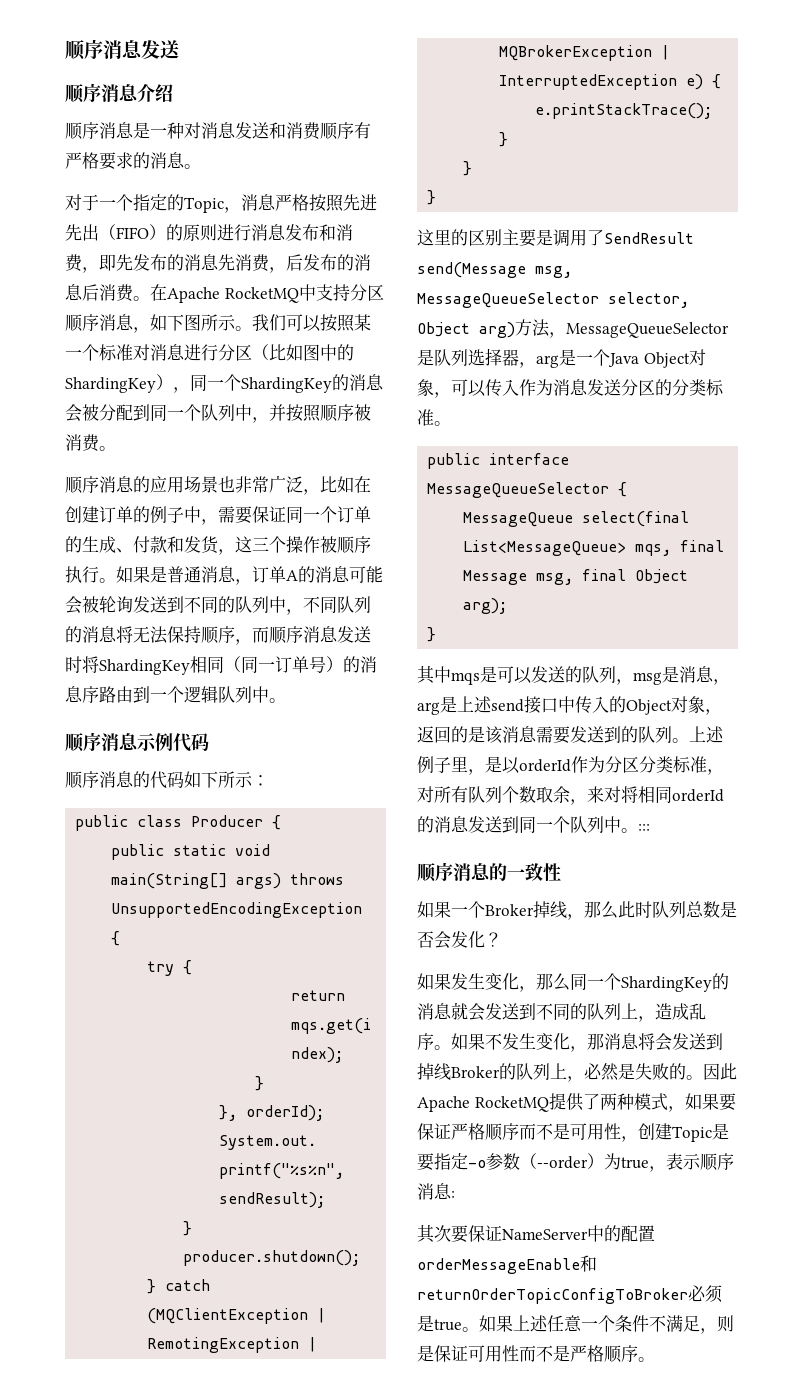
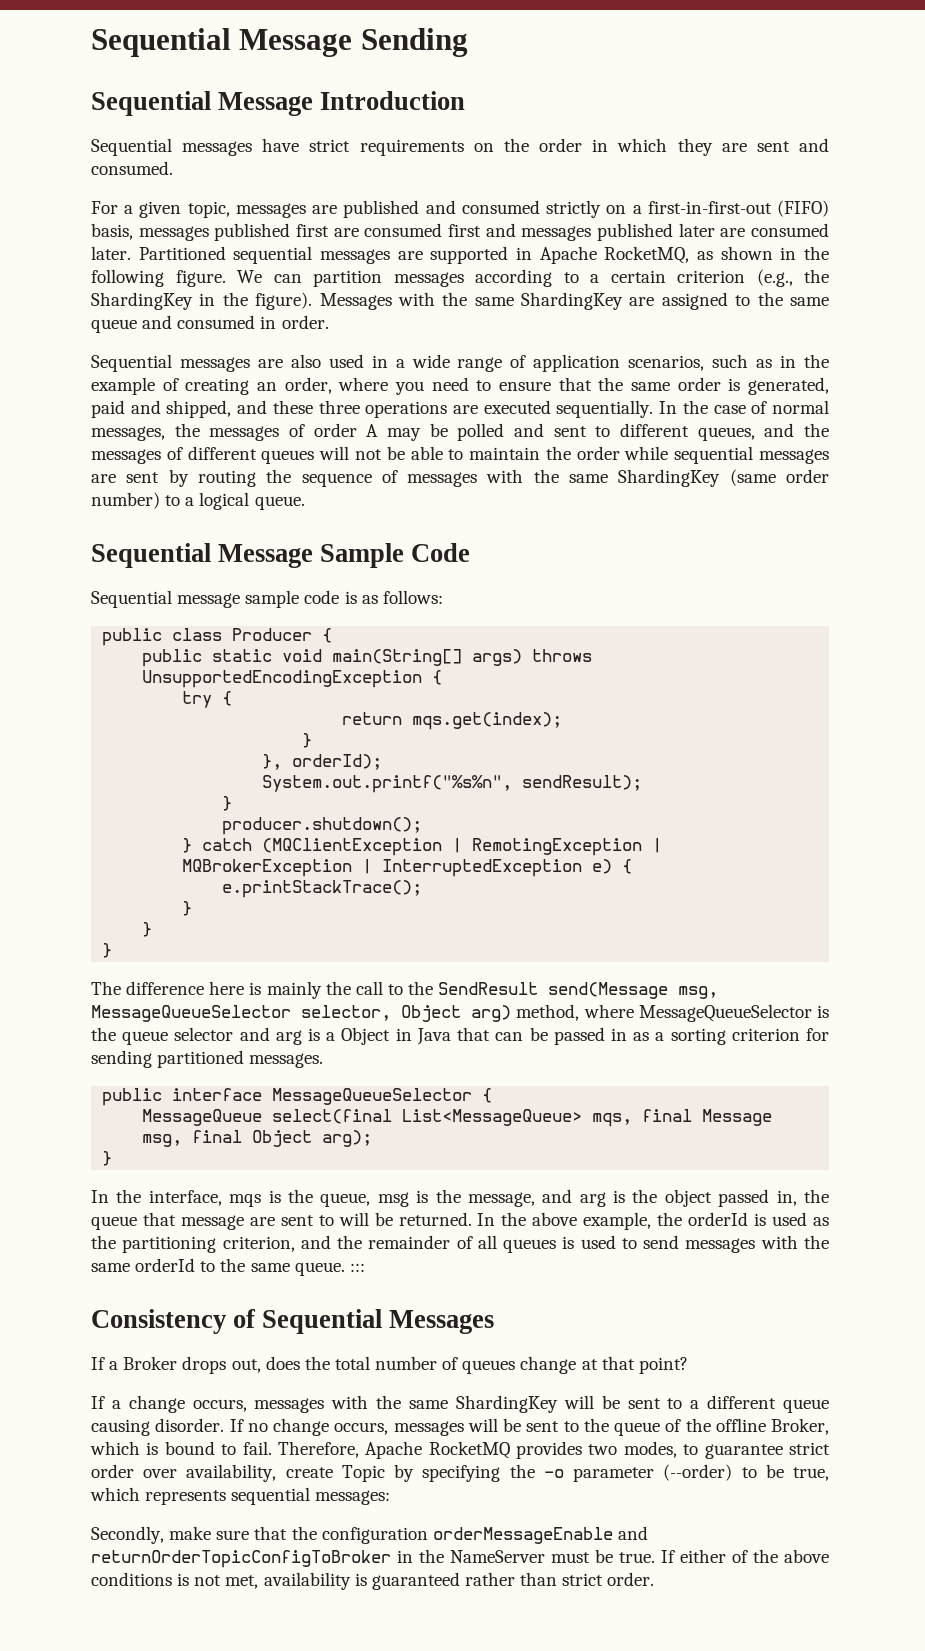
[65,39,180,60] [65,83,173,103] [65,122,371,140] [65,152,201,170] [65,194,377,213] [65,224,353,241] [65,254,371,273] [65,284,384,303] [65,314,371,333] [65,344,354,361] [65,374,384,393] [65,404,371,423] [65,434,116,452] [65,475,371,495] [65,506,371,525] [65,536,371,555] [65,566,383,585] [65,596,371,615] [65,626,371,645] [65,656,377,675] [65,686,286,703] [65,732,209,752] [65,771,269,789] 顺序消息发送 // 顺序消息介绍 // 顺序消息是一种对消息发送和消费顺序有严格要求的消息。 // 对于一个指定的Topic，消息严格按照先进先出（FIFO）的原则进行消息发布和消费，即先发布的消息先消费，后发布的消息后消费。在Apache RocketMQ中支持分区顺序消息，如下图所示。我们可以按照某一个标准对消息进行分区（比如图中的ShardingKey），同一个ShardingKey的消息会被分配到同一个队列中，并按照顺序被消费。 // 顺序消息的应用场景也非常广泛，比如在创建订单的例子中，需要保证同一个订单的生成、付款和发货，这三个操作被顺序执行。如果是普通消息，订单A的消息可能会被轮询发送到不同的队列中，不同队列的消息将无法保持顺序，而顺序消息发送时将ShardingKey相同（同一订单号）的消息序路由到一个逻辑队列中。 // 顺序消息示例代码 // 顺序消息的代码如下所示： -> [91,28,468,57] [91,91,466,116] [91,138,829,156] [91,161,173,175] [91,200,830,218] [91,223,830,241] [91,246,829,264] [91,269,829,287] [91,292,829,310] [91,315,329,333] [91,354,829,372] [91,377,829,395] [91,400,829,418] [91,423,829,441] [91,446,830,464] [91,469,829,487] [91,492,305,510] [91,543,471,568] [91,590,443,608] Sequential Message Sending // Sequential Message Introduction // Sequential messages have strict requirements on the order in which they are sent and consumed. // For a given topic, messages are published and consumed strictly on a first-in-first-out (FIFO) basis, messages published first are consumed first and messages published later are consumed later. Partitioned sequential messages are supported in Apache RocketMQ, as shown in the following figure. We can partition messages according to a certain criterion (e.g., the ShardingKey in the figure). Messages with the same ShardingKey are assigned to the same queue and consumed in order. // Sequential messages are also used in a wide range of application scenarios, such as in the example of creating an order, where you need to ensure that the same order is generated, paid and shipped, and these three operations are executed sequentially. In the case of normal messages, the messages of order A may be polled and sent to different queues, and the messages of different queues will not be able to maintain the order while sequential messages are sent by routing the sequence of messages with the same ShardingKey (same order number) to a logical queue. // Sequential Message Sample Code // Sequential message sample code is as follows:
[417,229,604,247] 这里的区别主要是调用了 -> [91,981,434,999] The difference here is mainly the call to the
[515,319,729,338] [417,348,706,368] [417,379,724,398] [417,409,451,426] 方法，MessageQueueSelector是队列选择器，arg是一个Java Object对象，可以传入作为消息发送分区的分类标准。 -> [516,1004,829,1022] [91,1027,830,1045] [91,1050,324,1068] method, where MessageQueueSelector is the queue selector and arg is a Object in Java that can be passed in as a sorting criterion for sending partitioned messages.
[417,665,730,685] [417,696,722,715] [417,726,724,744] [417,756,724,775] [417,786,724,805] [417,816,650,833] [417,862,561,882] [417,901,737,920] [417,931,502,949] [417,973,729,992] [417,1002,706,1022] [417,1033,723,1052] [417,1063,737,1082] [417,1093,736,1112] [417,1123,729,1142] [417,1153,734,1172] [417,1183,455,1200] [417,1224,655,1243] [417,1255,597,1274] [417,1285,723,1304] [417,1315,734,1334] [417,1345,655,1363] 其中mqs是可以发送的队列，msg是消息，arg是上述send接口中传入的Object对象，返回的是该消息需要发送到的队列。上述例子里，是以orderId作为分区分类标准，对所有队列个数取余，来对将相同orderId的消息发送到同一个队列中。::: // 顺序消息的一致性 // 如果一个Broker掉线，那么此时队列总数是否会发化？ // 如果发生变化，那么同一个ShardingKey的消息就会发送到不同的队列上，造成乱序。如果不发生变化，那消息将会发送到掉线Broker的队列上，必然是失败的。因此Apache RocketMQ提供了两种模式，如果要保证严格顺序而不是可用性，创建Topic是要指定-o参数（--order）为true，表示顺序消息: // 其次要保证NameServer中的配置orderMessageEnable和returnOrderTopicConfigToBroker必须是true。如果上述任意一个条件不满足，则是保证可用性而不是严格顺序。 -> [91,1189,830,1207] [91,1212,830,1230] [91,1235,829,1253] [91,1258,365,1276] [91,1309,495,1334] [91,1356,688,1374] [91,1395,830,1413] [91,1418,829,1436] [90,1441,830,1459] [91,1464,830,1482] [90,1487,391,1505] [91,1526,648,1544] [91,1549,829,1568] [91,1572,655,1590] In the interface, mqs is the queue, msg is the message, and arg is the object passed in, the queue that message are sent to will be returned. In the above example, the orderId is used as the partitioning criterion, and the remainder of all queues is used to send messages with the same orderId to the same queue. ::: // Consistency of Sequential Messages // If a Broker drops out, does the total number of queues change at that point? // If a change occurs, messages with the same ShardingKey will be sent to a different queue causing disorder. If no change occurs, messages will be sent to the queue of the offline Broker, which is bound to fail. Therefore, Apache RocketMQ provides two modes, to guarantee strict order over availability, create Topic by specifying the -o parameter (--order) to be true, which represents sequential messages: // Secondly, make sure that the configuration orderMessageEnable and returnOrderTopicConfigToBroker in the NameServer must be true. If either of the above conditions is not met, availability is guaranteed rather than strict order.

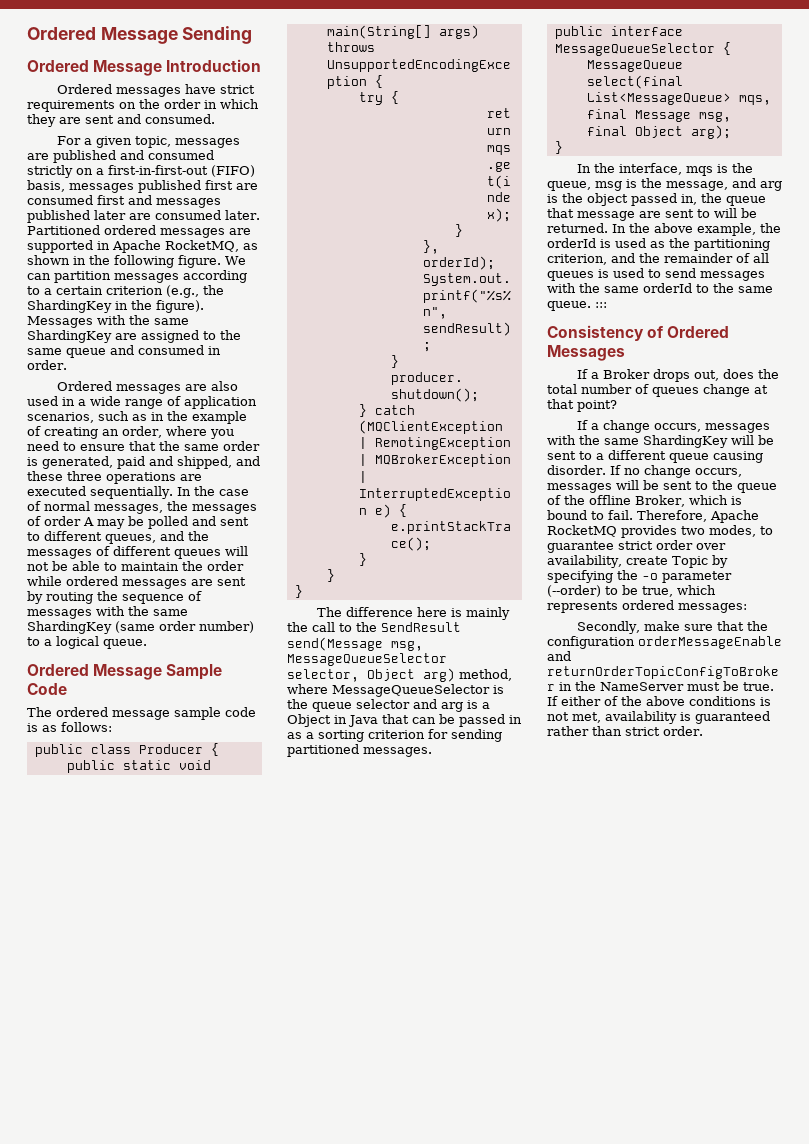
[91,28,231,57] Sequential -> [27,27,96,40] Ordered
[91,91,211,116] Sequential -> [27,60,89,72] Ordered
[91,138,172,156] Sequential -> [56,84,112,94] Ordered
[233,246,313,264] sequential -> [104,225,156,235] ordered
[91,354,172,372] Sequential -> [56,381,112,391] Ordered
[674,446,754,464] sequential -> [66,576,118,586] ordered
[91,543,211,568] Sequential -> [27,664,89,676] Ordered
[91,590,172,608] Sequential -> [27,707,108,717] The ordered
[262,1309,383,1334] Sequential -> [667,326,730,338] Ordered
[231,1487,311,1505] sequential -> [622,600,674,610] ordered

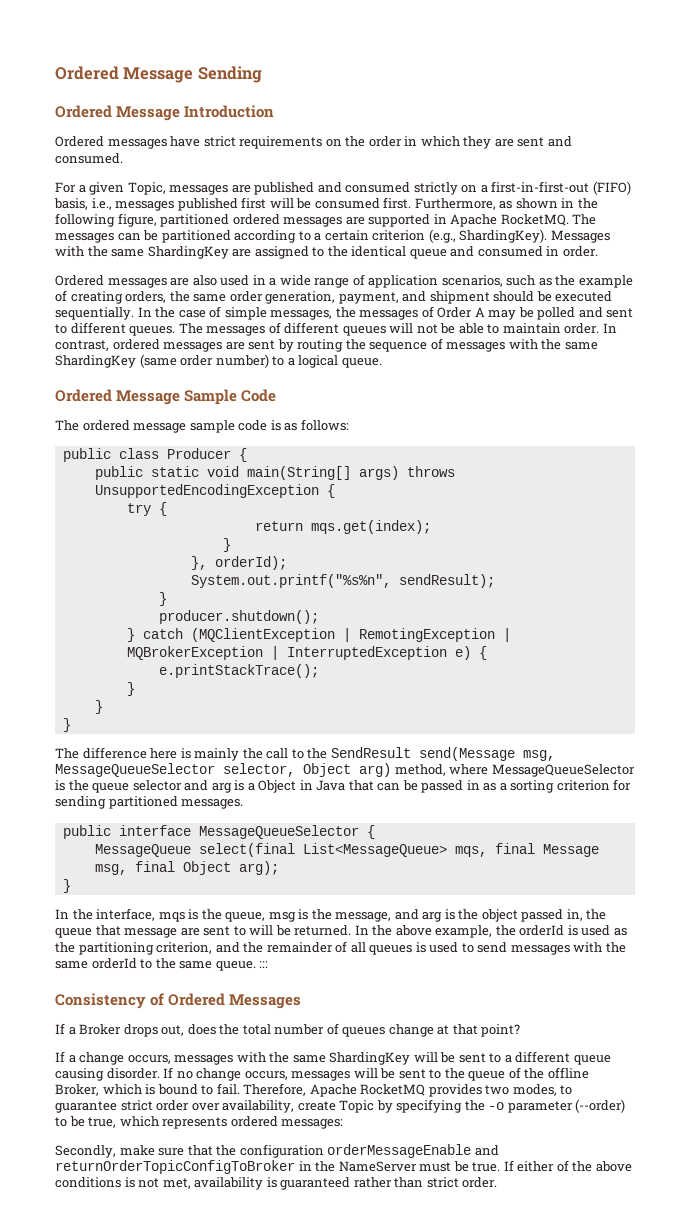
[134,136,171,148] topic, -> [127,182,166,195] Topic,
(65, 186) none -> [91,198,112,210] i.e.,
[236,183,258,190] [27,195,221,208] [27,210,260,223] [27,225,100,235] are consumed first and messages published later are consumed later. Partitioned -> [269,197,598,210] [55,213,230,227] will be consumed first. Furthermore, as shown in the following figure, partitioned
[165,240,258,252] [27,255,246,268] [27,271,179,283] RocketMQ, as shown in the following figure. We can partition messages -> [500,214,597,226] [55,230,231,243] RocketMQ. The messages can be partitioned
[203,285,224,295] [27,300,204,313] the ShardingKey in the figure). -> [459,229,548,243] ShardingKey).
[27,348,62,355] same -> [351,246,407,257] identical
[151,412,164,421] in -> (552, 282) none
[102,426,234,439] [27,441,260,451] [27,456,260,469] [27,471,202,484] an order, where you need to ensure that the same order is generated, paid and shipped, and these three operations are -> [125,291,552,304] orders, the same order generation, payment, and shipment should be
[44,501,90,511] normal -> [224,307,267,320] simple
[44,516,81,526] order -> [437,307,473,318] Order
[105,531,209,544] queues, and the -> [129,323,203,336] queues. The
[182,561,244,571] [27,576,62,586] the order while -> [564,323,617,334] [55,340,109,351] order. In contrast,

